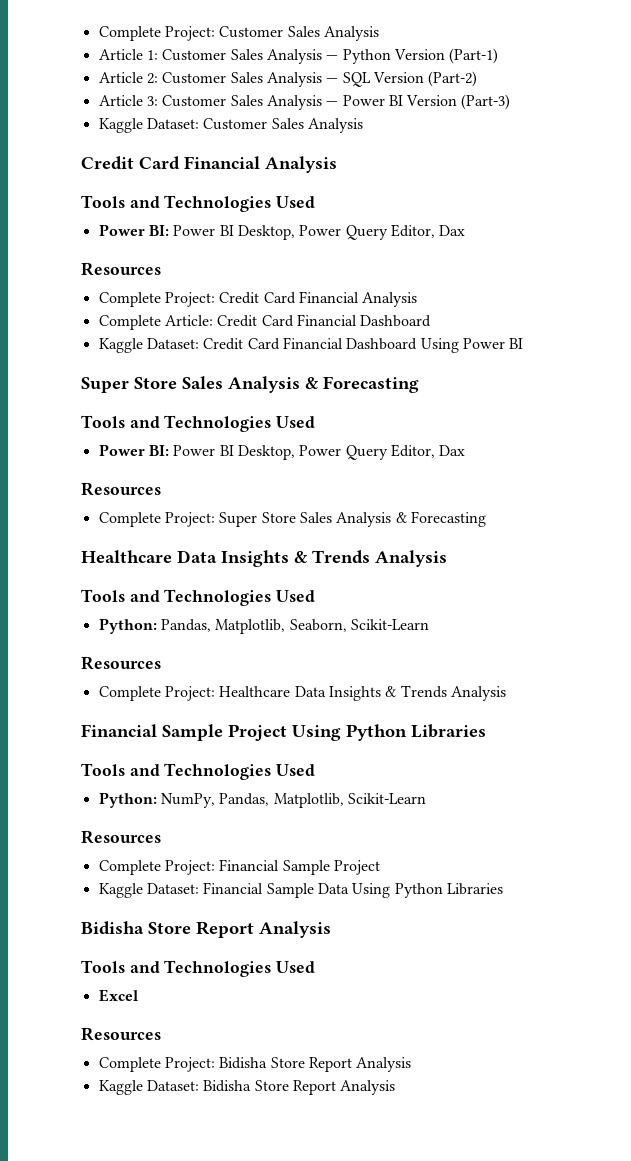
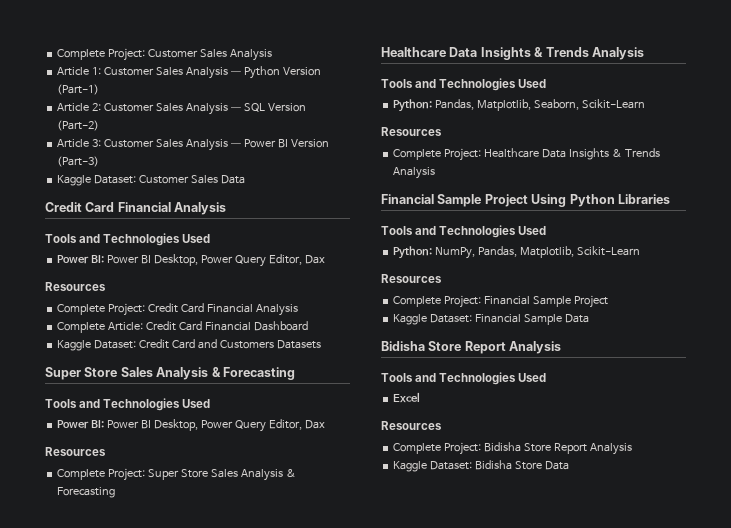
[307,118,363,133] Analysis -> [220,175,245,184] Data
[282,337,524,353] Financial Dashboard Using Power BI -> [197,339,321,349] and Customers Datasets
[352,883,503,898] Using Python Libraries -> (589, 318) none
[292,1080,396,1095] Report Analysis -> [544,461,569,470] Data

